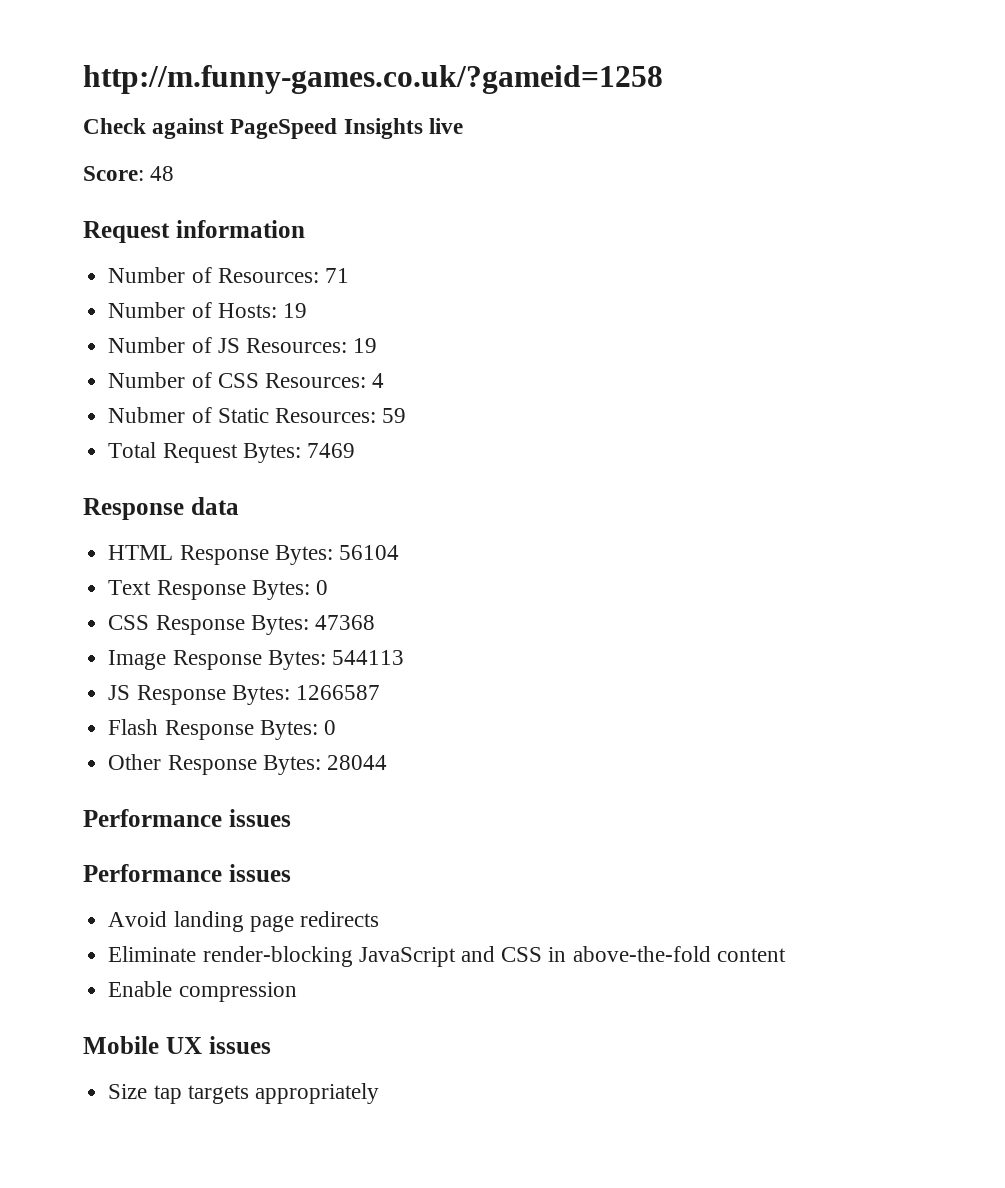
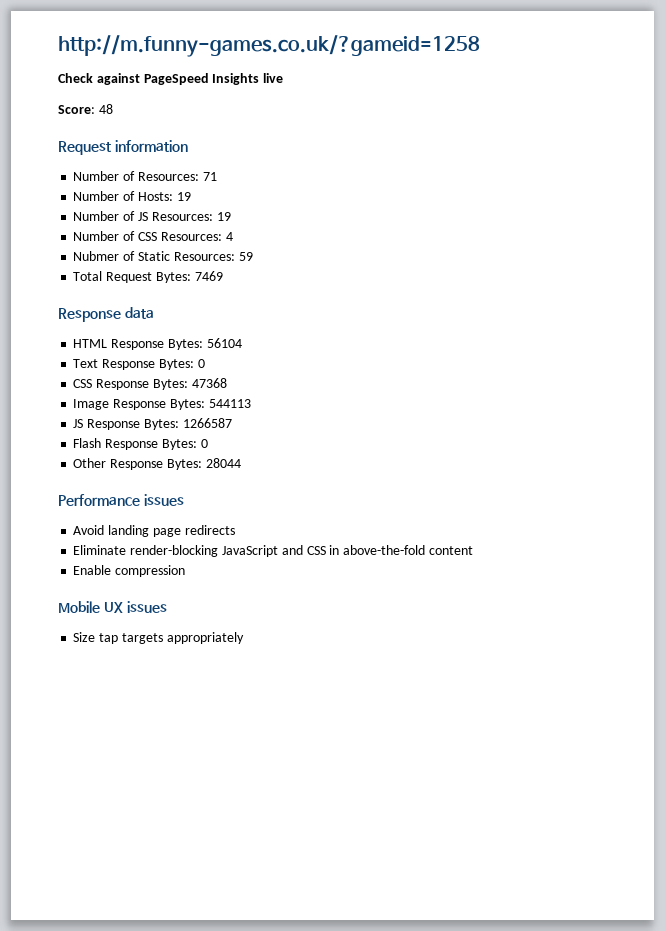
[83,864,291,882] // Performance issues -> (184, 500) none

